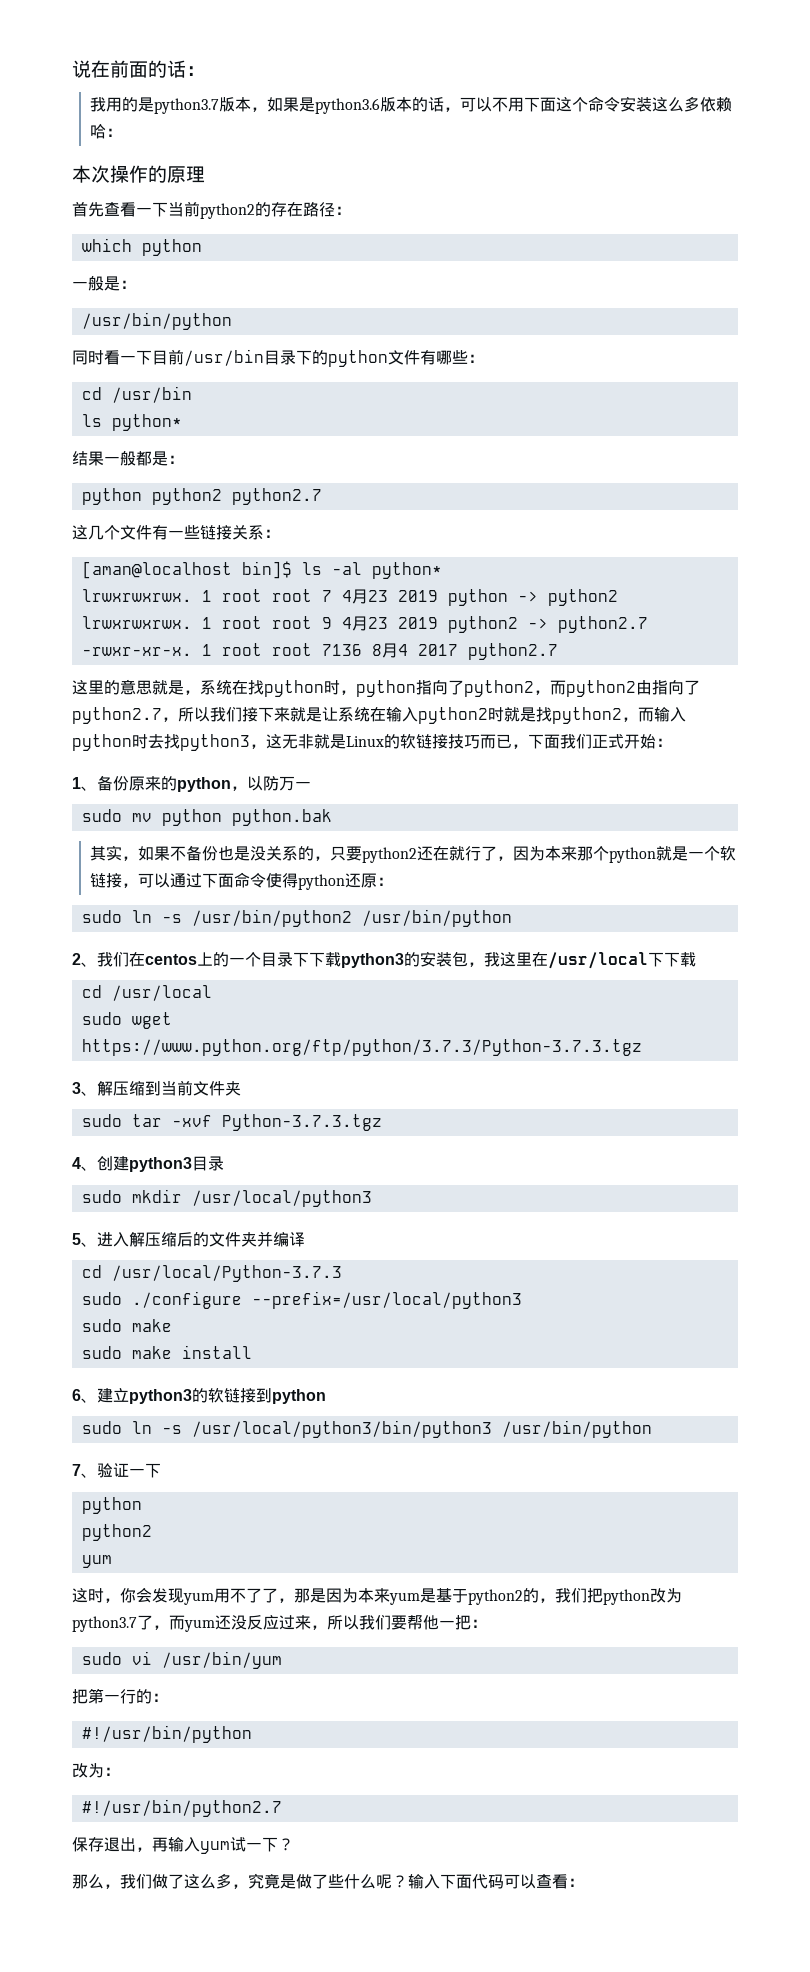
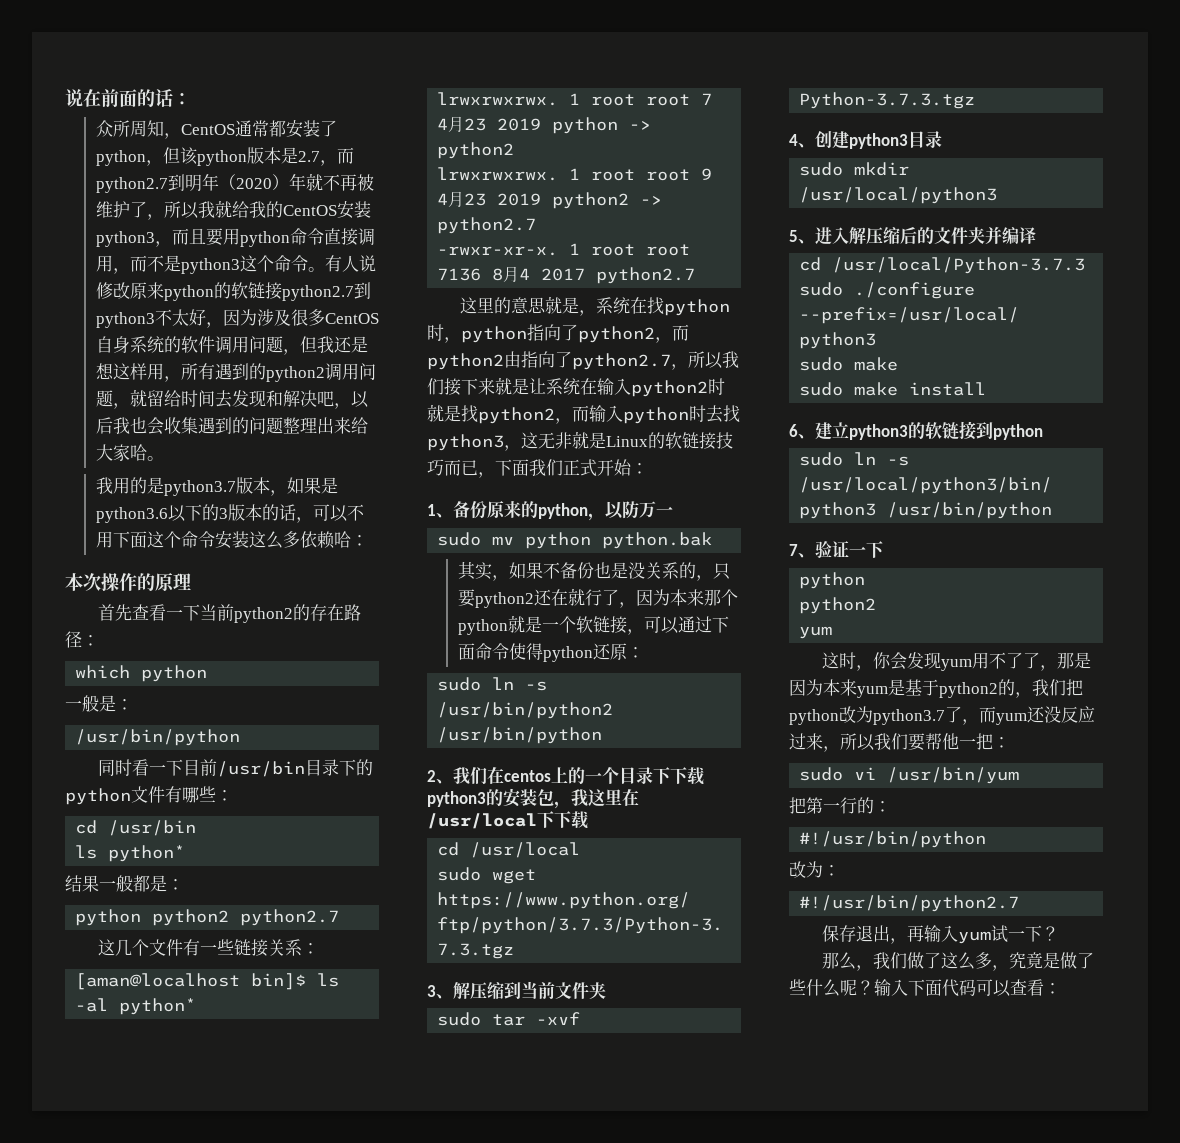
(205, 71) none -> [95,120,337,139] [95,147,354,166] [95,173,374,193] [95,200,371,220] [95,228,375,247] [95,255,376,274] [95,282,371,301] [95,309,379,328] [95,336,368,355] [95,363,376,382] [95,389,369,409] [95,417,368,435] [95,444,164,462] // 众所周知，CentOS通常都安装了python，但该python版本是2.7，而python2.7到明年（2020）年就不再被维护了，所以我就给我的CentOS安装python3，而且要用python命令直接调用，而不是python3这个命令。有人说修改原来python的软链接python2.7到python3不太好，因为涉及很多CentOS自身系统的软件调用问题，但我还是想这样用，所有遇到的python2调用问题，就留给时间去发现和解决吧，以后我也会收集遇到的问题整理出来给大家哈。
(381, 106) none -> [167,504,228,522] 以下的3

